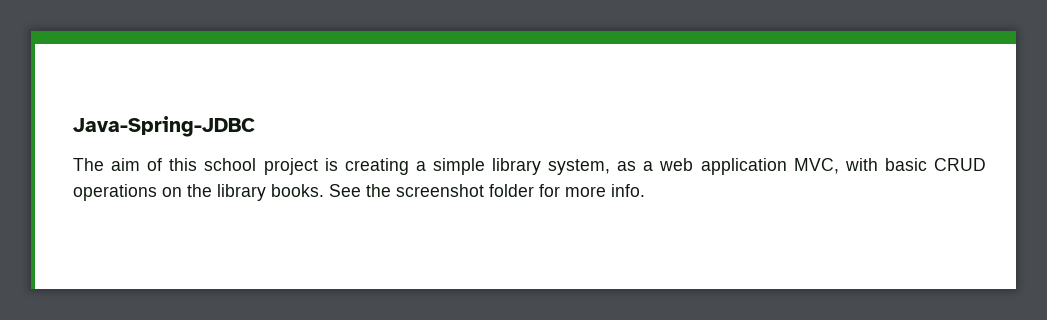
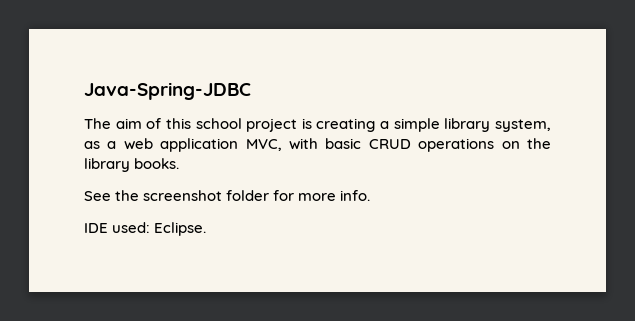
(324, 190) none -> (180, 163) //
(645, 190) none -> [84,222,207,236] // IDE used: Eclipse.

